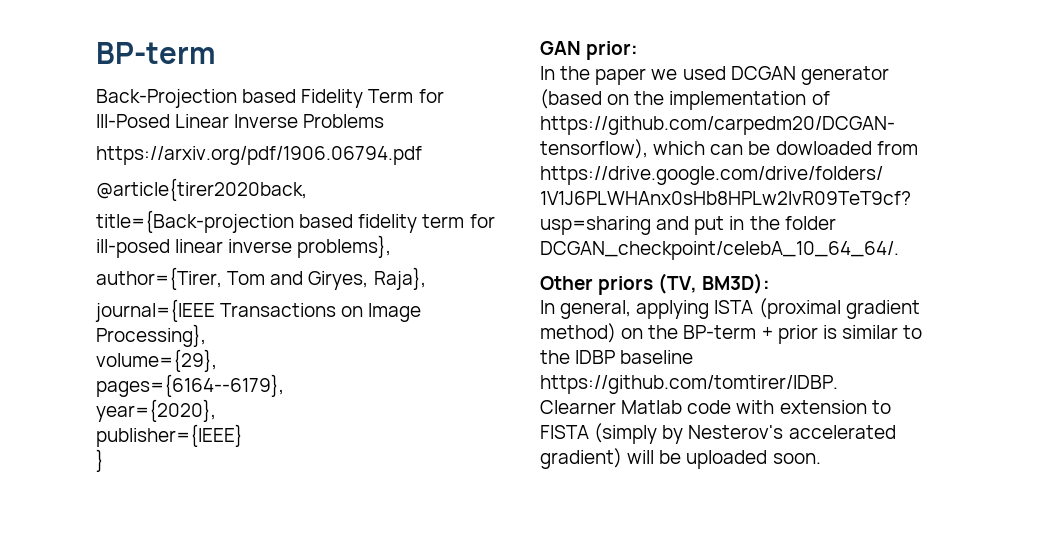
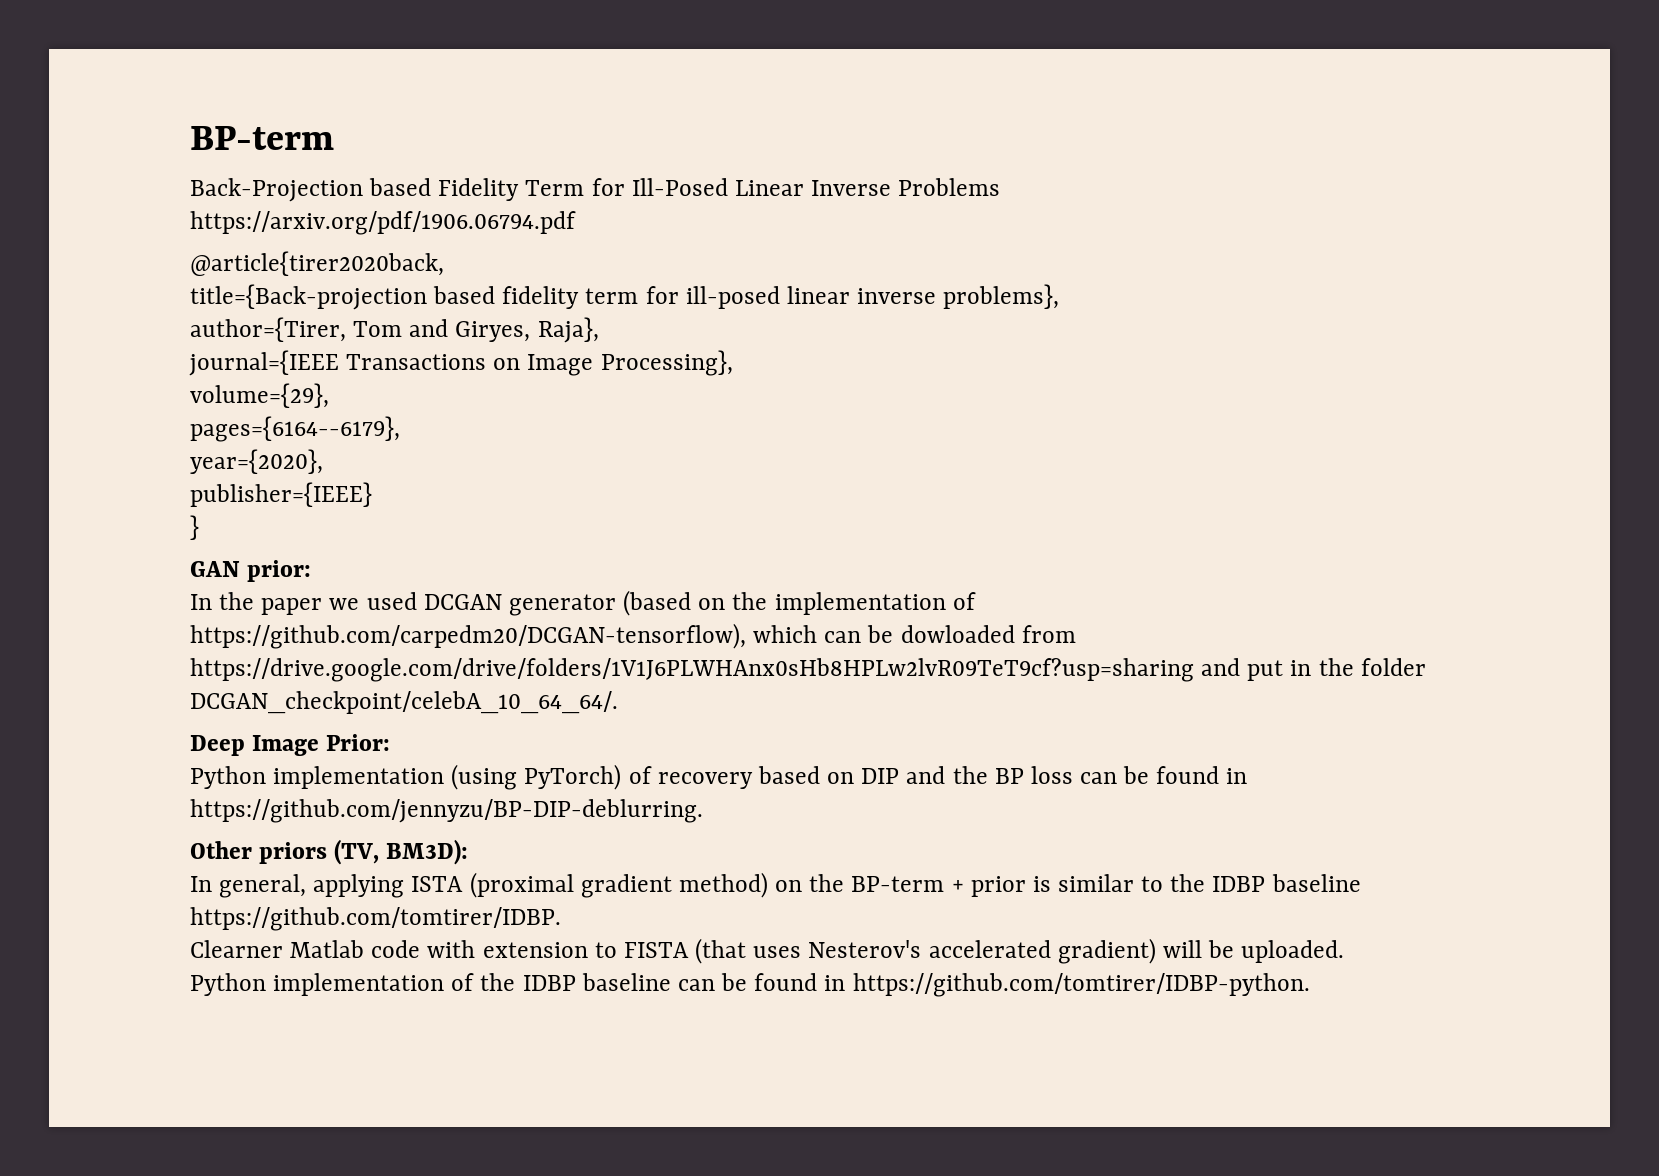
(899, 250) none -> [190,734,391,756] [190,764,1248,790] [190,799,703,823] // Deep Image Prior: // Python implementation (using PyTorch) of recovery based on DIP and the BP loss can be found in https://github.com/jennyzu/BP-DIP-deblurring.
[594,423,684,444] (simply by -> [695,938,802,964] (that uses
[686,450,821,469] uploaded soon. -> [1241,940,1345,963] [190,973,1310,997] uploaded. // Python implementation of the IDBP baseline can be found in https://github.com/tomtirer/IDBP-python.

